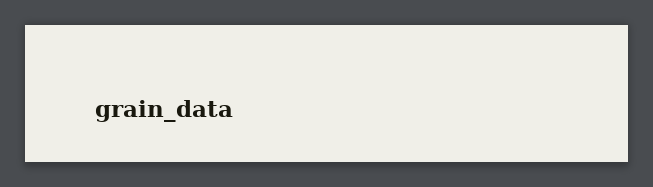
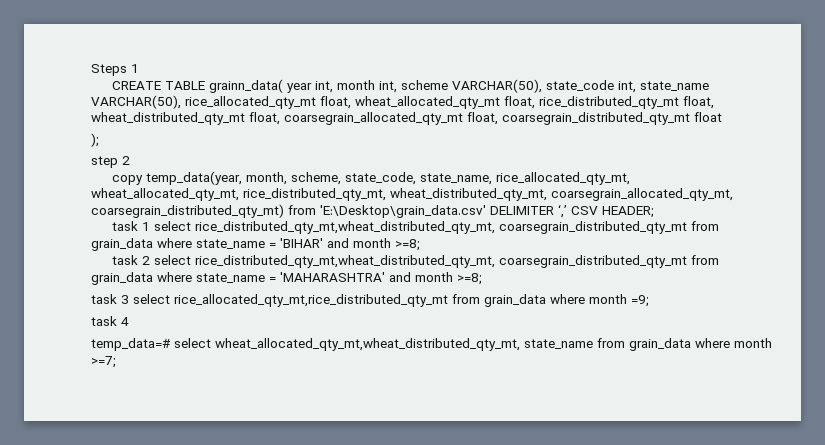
[95,100,233,122] grain_data -> [91,64,139,76] [111,79,709,93] [91,95,714,109] [91,112,722,125] [91,133,99,147] [91,156,130,168] [111,171,630,185] [91,188,733,201] [91,204,654,218] [111,221,719,234] [91,238,420,251] [111,255,719,268] [91,272,482,285] [91,294,649,307] [91,316,129,326] [91,338,772,351] [91,356,116,368] Steps 1 // CREATE TABLE grainn_data( year int, month int, scheme VARCHAR(50), state_code int, state_name VARCHAR(50), rice_allocated_qty_mt float, wheat_allocated_qty_mt float, rice_distributed_qty_mt float, wheat_distributed_qty_mt float, coarsegrain_allocated_qty_mt float, coarsegrain_distributed_qty_mt float // ); // step 2 // copy temp_data(year, month, scheme, state_code, state_name, rice_allocated_qty_mt, wheat_allocated_qty_mt, rice_distributed_qty_mt, wheat_distributed_qty_mt, coarsegrain_allocated_qty_mt, coarsegrain_distributed_qty_mt) from 'E:\Desktop\grain_data.csv' DELIMITER ‘,’ CSV HEADER; // task 1 select rice_distributed_qty_mt,wheat_distributed_qty_mt, coarsegrain_distributed_qty_mt from grain_data where state_name = 'BIHAR' and month >=8; // task 2 select rice_distributed_qty_mt,wheat_distributed_qty_mt, coarsegrain_distributed_qty_mt from grain_data where state_name = 'MAHARASHTRA' and month >=8; // task 3 select rice_allocated_qty_mt,rice_distributed_qty_mt from grain_data where month =9; // task 4 // temp_data=# select wheat_allocated_qty_mt,wheat_distributed_qty_mt, state_name from grain_data where month >=7;

